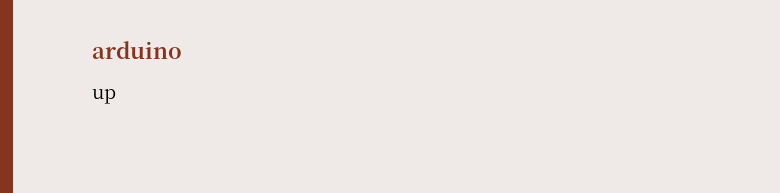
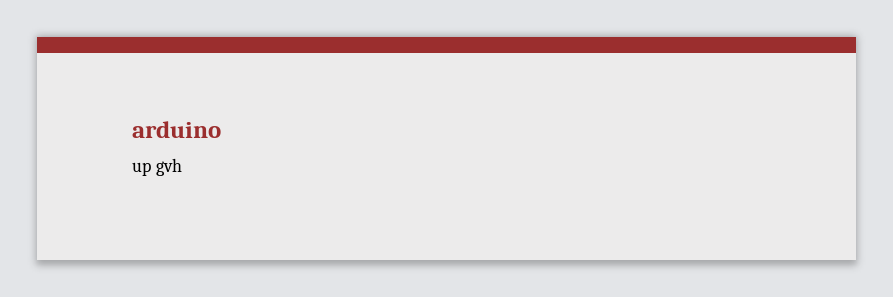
(116, 96) none -> [155,158,182,176] gvh

